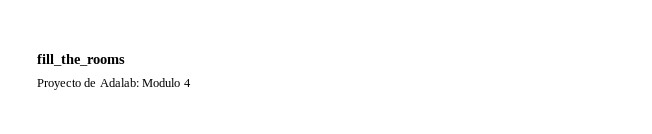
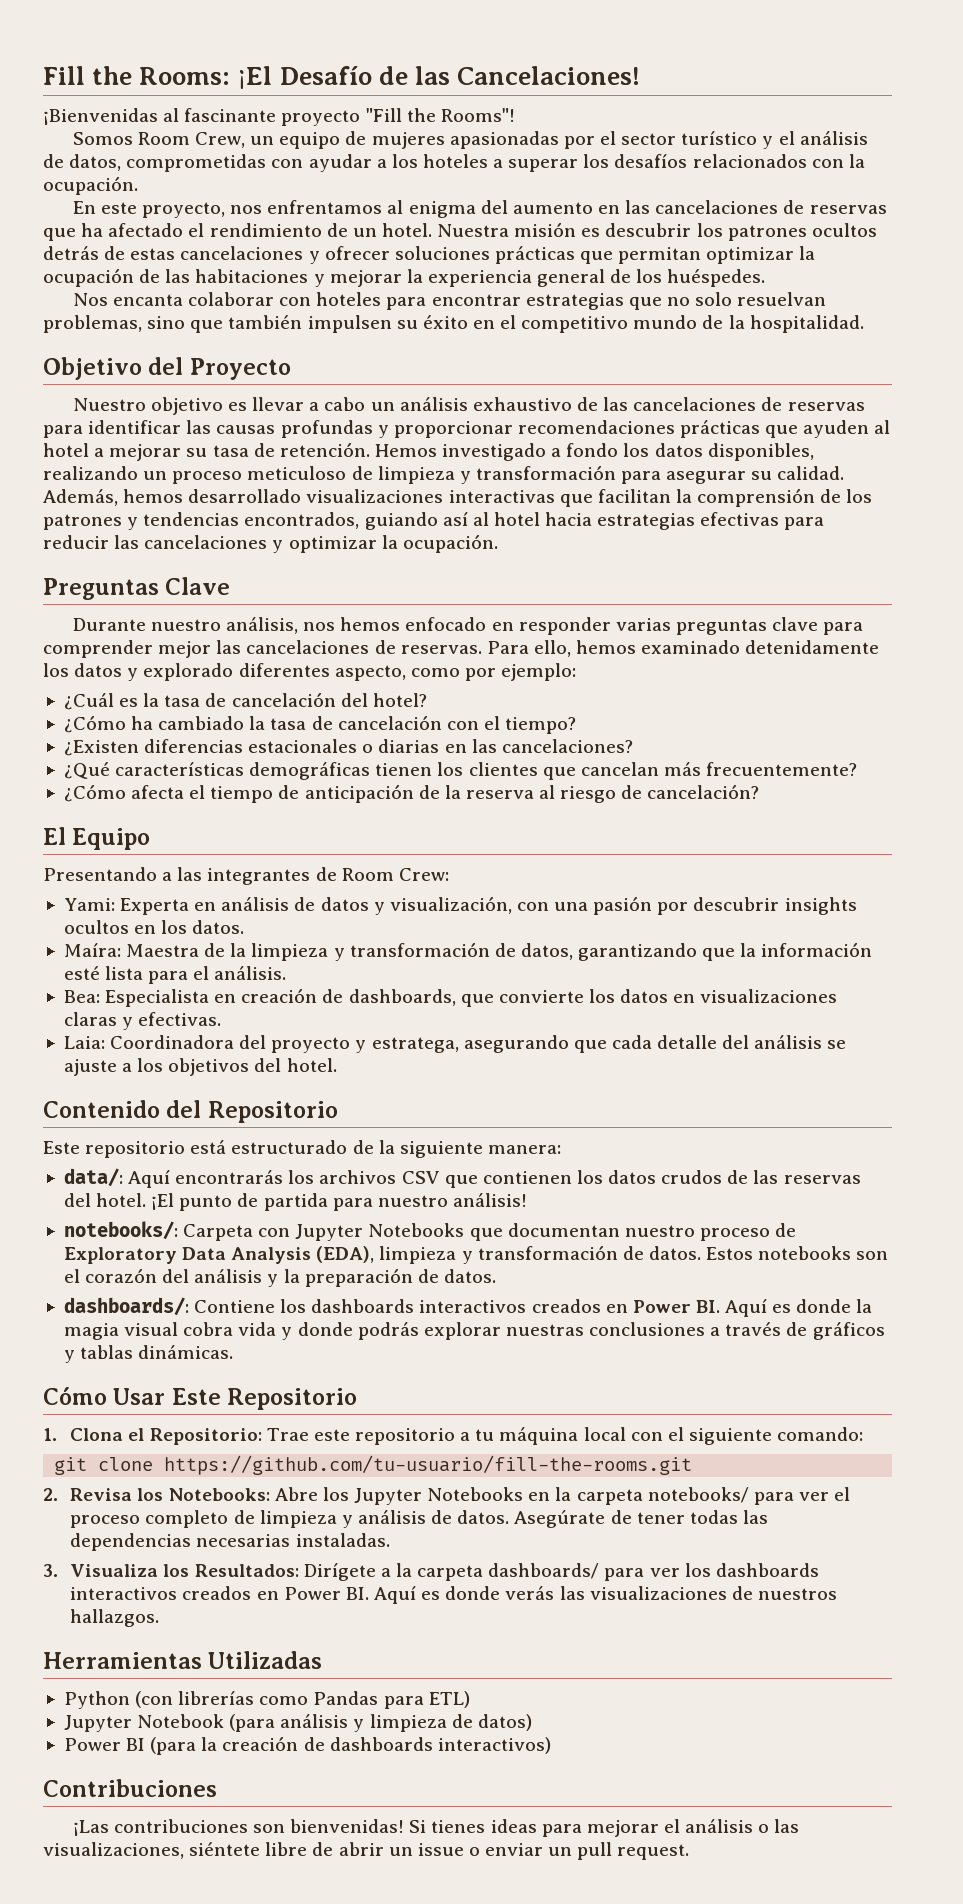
[37,54,125,66] [37,78,191,90] fill_the_rooms // Proyecto de Adalab: Modulo 4 -> [43,66,641,89] [43,108,515,126] [72,131,868,149] [43,154,865,172] [43,176,138,195] [72,200,887,218] [43,222,877,241] [43,246,816,264] [43,268,766,287] [72,292,827,310] [43,315,864,333] [43,357,291,380] [72,397,865,415] [43,420,891,438] [43,442,814,461] [43,465,845,484] [43,488,873,507] [43,512,825,530] [43,534,498,553] [43,577,231,600] [72,617,864,635] [43,640,880,658] [43,663,577,681] [63,692,427,710] [63,715,577,734] [63,739,633,756] [63,762,858,780] [63,784,760,803] [43,827,151,850] [43,867,449,885] [63,896,857,915] [63,920,245,934] [63,942,873,961] [63,966,287,984] [63,988,838,1007] [63,1012,222,1030] [63,1035,847,1053] [63,1058,337,1076] [43,1100,338,1123] [43,1140,561,1158] [63,1168,861,1188] [63,1193,527,1211] [63,1221,797,1241] [63,1245,889,1264] [63,1268,496,1287] [63,1297,873,1317] [63,1322,885,1340] [63,1345,234,1363] [43,1386,358,1410] [43,1427,864,1445] [54,1455,693,1475] [43,1487,851,1505] [70,1510,768,1528] [70,1533,390,1551] [43,1563,819,1581] [70,1586,837,1604] [70,1609,160,1627] [43,1651,323,1669] [63,1691,470,1709] [63,1714,532,1732] [63,1736,551,1755] [43,1779,217,1797] [72,1819,800,1837] [43,1842,690,1860] Fill the Rooms: ¡El Desafío de las Cancelaciones! // ¡Bienvenidas al fascinante proyecto "Fill the Rooms"! // Somos Room Crew, un equipo de mujeres apasionadas por el sector turístico y el análisis de datos, comprometidas con ayudar a los hoteles a superar los desafíos relacionados con la ocupación. // En este proyecto, nos enfrentamos al enigma del aumento en las cancelaciones de reservas que ha afectado el rendimiento de un hotel. Nuestra misión es descubrir los patrones ocultos detrás de estas cancelaciones y ofrecer soluciones prácticas que permitan optimizar la ocupación de las habitaciones y mejorar la experiencia general de los huéspedes. // Nos encanta colaborar con hoteles para encontrar estrategias que no solo resuelvan problemas, sino que también impulsen su éxito en el competitivo mundo de la hospitalidad. // Objetivo del Proyecto // Nuestro objetivo es llevar a cabo un análisis exhaustivo de las cancelaciones de reservas para identificar las causas profundas y proporcionar recomendaciones prácticas que ayuden al hotel a mejorar su tasa de retención. Hemos investigado a fondo los datos disponibles, realizando un proceso meticuloso de limpieza y transformación para asegurar su calidad. Además, hemos desarrollado visualizaciones interactivas que facilitan la comprensión de los patrones y tendencias encontrados, guiando así al hotel hacia estrategias efectivas para reducir las cancelaciones y optimizar la ocupación. // Preguntas Clave // Durante nuestro análisis, nos hemos enfocado en responder varias preguntas clave para comprender mejor las cancelaciones de reservas. Para ello, hemos examinado detenidamente los datos y explorado diferentes aspecto, como por ejemplo: // ¿Cuál es la tasa de cancelación del hotel? // ¿Cómo ha cambiado la tasa de cancelación con el tiempo? // ¿Existen diferencias estacionales o diarias en las cancelaciones? // ¿Qué características demográficas tienen los clientes que cancelan más frecuentemente? // ¿Cómo afecta el tiempo de anticipación de la reserva al riesgo de cancelación? // El Equipo // Presentando a las integrantes de Room Crew: // Yami: Experta en análisis de datos y visualización, con una pasión por descubrir insights ocultos en los datos. // Maíra: Maestra de la limpieza y transformación de datos, garantizando que la información esté lista para el análisis. // Bea: Especialista en creación de dashboards, que convierte los datos en visualizaciones claras y efectivas. // Laia: Coordinadora del proyecto y estratega, asegurando que cada detalle del análisis se ajuste a los objetivos del hotel. // Contenido del Repositorio // Este repositorio está estructurado de la siguiente manera: // data/: Aquí encontrarás los archivos CSV que contienen los datos crudos de las reservas del hotel. ¡El punto de partida para nuestro análisis! // notebooks/: Carpeta con Jupyter Notebooks que documentan nuestro proceso de Exploratory Data Analysis (EDA), limpieza y transformación de datos. Estos notebooks son el corazón del análisis y la preparación de datos. // dashboards/: Contiene los dashboards interactivos creados en Power BI. Aquí es donde la magia visual cobra vida y donde podrás explorar nuestras conclusiones a través de gráficos y tablas dinámicas. // Cómo Usar Este Repositorio // 1. Clona el Repositorio: Trae este repositorio a tu máquina local con el siguiente comando: // git clone https://github.com/tu-usuario/fill-the-rooms.git // 2. Revisa los Notebooks: Abre los Jupyter Notebooks en la carpeta notebooks/ para ver el proceso completo de limpieza y análisis de datos. Asegúrate de tener todas las dependencias necesarias instaladas. // 3. Visualiza los Resultados: Dirígete a la carpeta dashboards/ para ver los dashboards interactivos creados en Power BI. Aquí es donde verás las visualizaciones de nuestros hallazgos. // Herramientas Utilizadas // Python (con librerías como Pandas para ETL) // Jupyter Notebook (para análisis y limpieza de datos) // Power BI (para la creación de dashboards interactivos) // Contribuciones // ¡Las contribuciones son bienvenidas! Si tienes ideas para mejorar el análisis o las visualizaciones, siéntete libre de abrir un issue o enviar un pull request.

